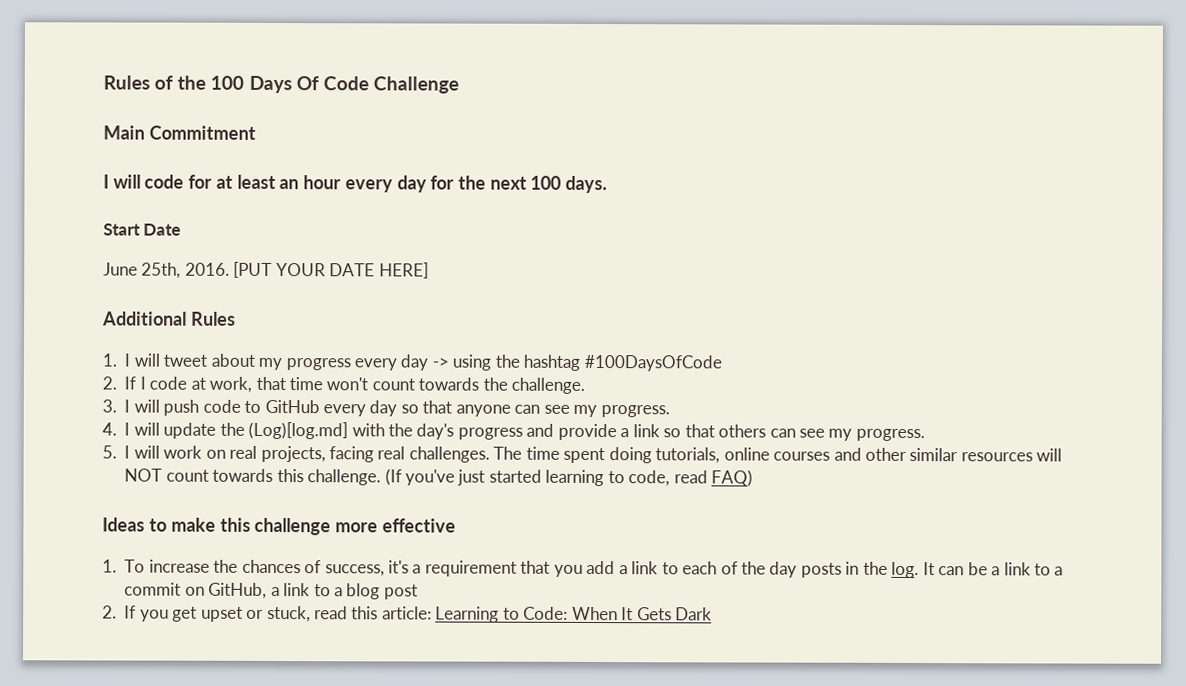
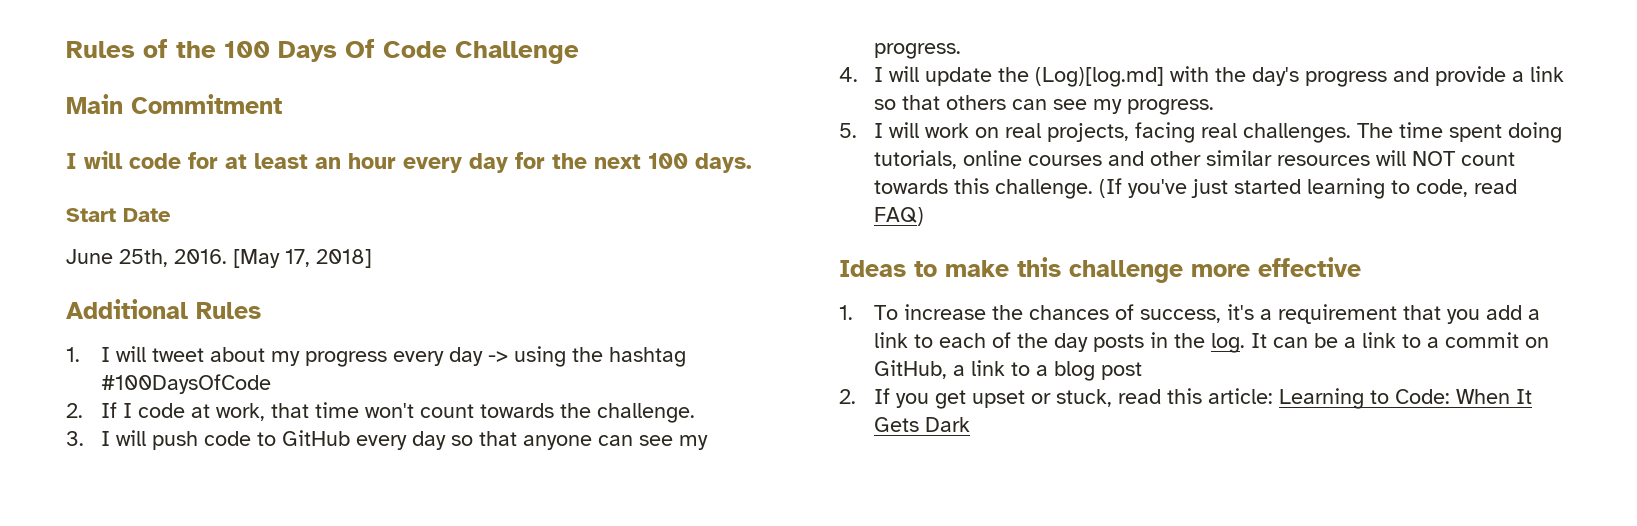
[233,261,429,279] [PUT YOUR DATE HERE] -> [233,249,372,268] [May 17, 2018]

